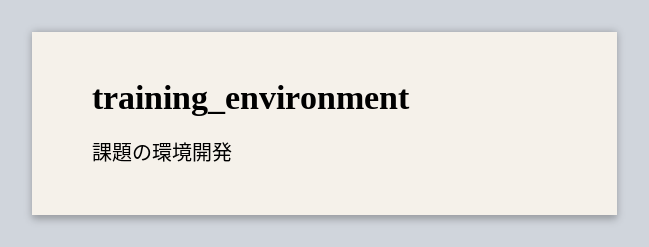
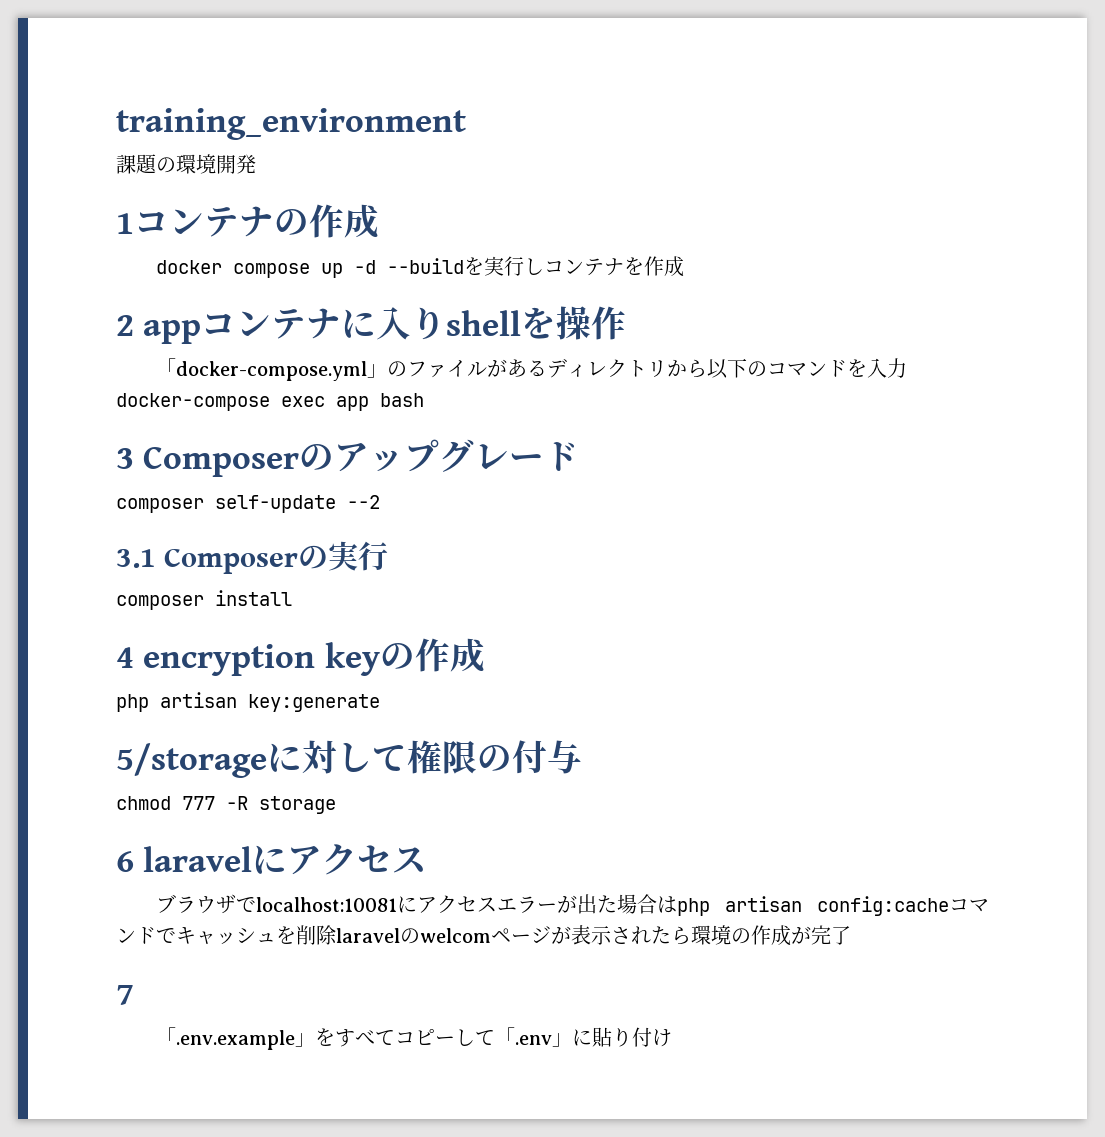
(232, 152) none -> [116,204,379,238] [155,256,684,278] [116,306,627,344] [155,358,907,381] [116,393,424,411] [116,439,580,477] [116,495,380,513] [116,541,389,574] [116,590,292,610] [116,638,485,676] [116,692,380,712] [116,740,582,778] [116,796,336,814] [116,844,428,875] [155,894,989,916] [116,925,851,946] [116,985,134,1005] [155,1027,672,1050] // 1コンテナの作成 // docker compose up -d --buildを実行しコンテナを作成 // 2 appコンテナに入りshellを操作 // 「docker-compose.yml」のファイルがあるディレクトリから以下のコマンドを入力docker-compose exec app bash // 3 Composerのアップグレード // composer self-update --2 // 3.1 Composerの実行 // composer install // 4 encryption keyの作成 // php artisan key:generate // 5/storageに対して権限の付与 // chmod 777 -R storage // 6 laravelにアクセス // ブラウザでlocalhost:10081にアクセスエラーが出た場合はphp artisan config:cacheコマンドでキャッシュを削除laravelのwelcomページが表示されたら環境の作成が完了 // 7 // 「.env.example」をすべてコピーして「.env」に貼り付け

